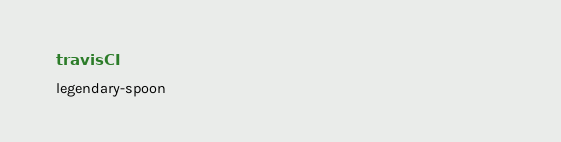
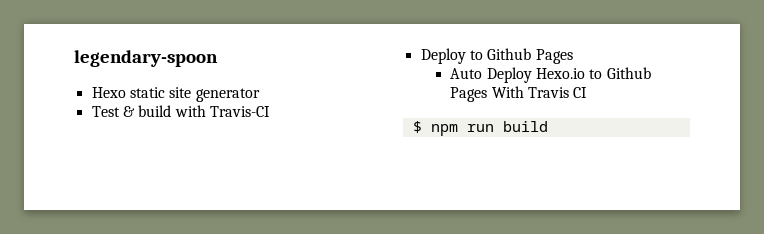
[56,54,121,65] [56,83,166,97] travisCI // legendary-spoon -> [74,50,218,67] [91,87,260,102] [91,105,270,117] [420,48,573,64] [450,67,651,83] [450,86,588,102] [412,121,548,136] legendary-spoon // Hexo static site generator // Test & build with Travis-CI // Deploy to Github Pages // Auto Deploy Hexo.io to Github Pages With Travis CI // $ npm run build

